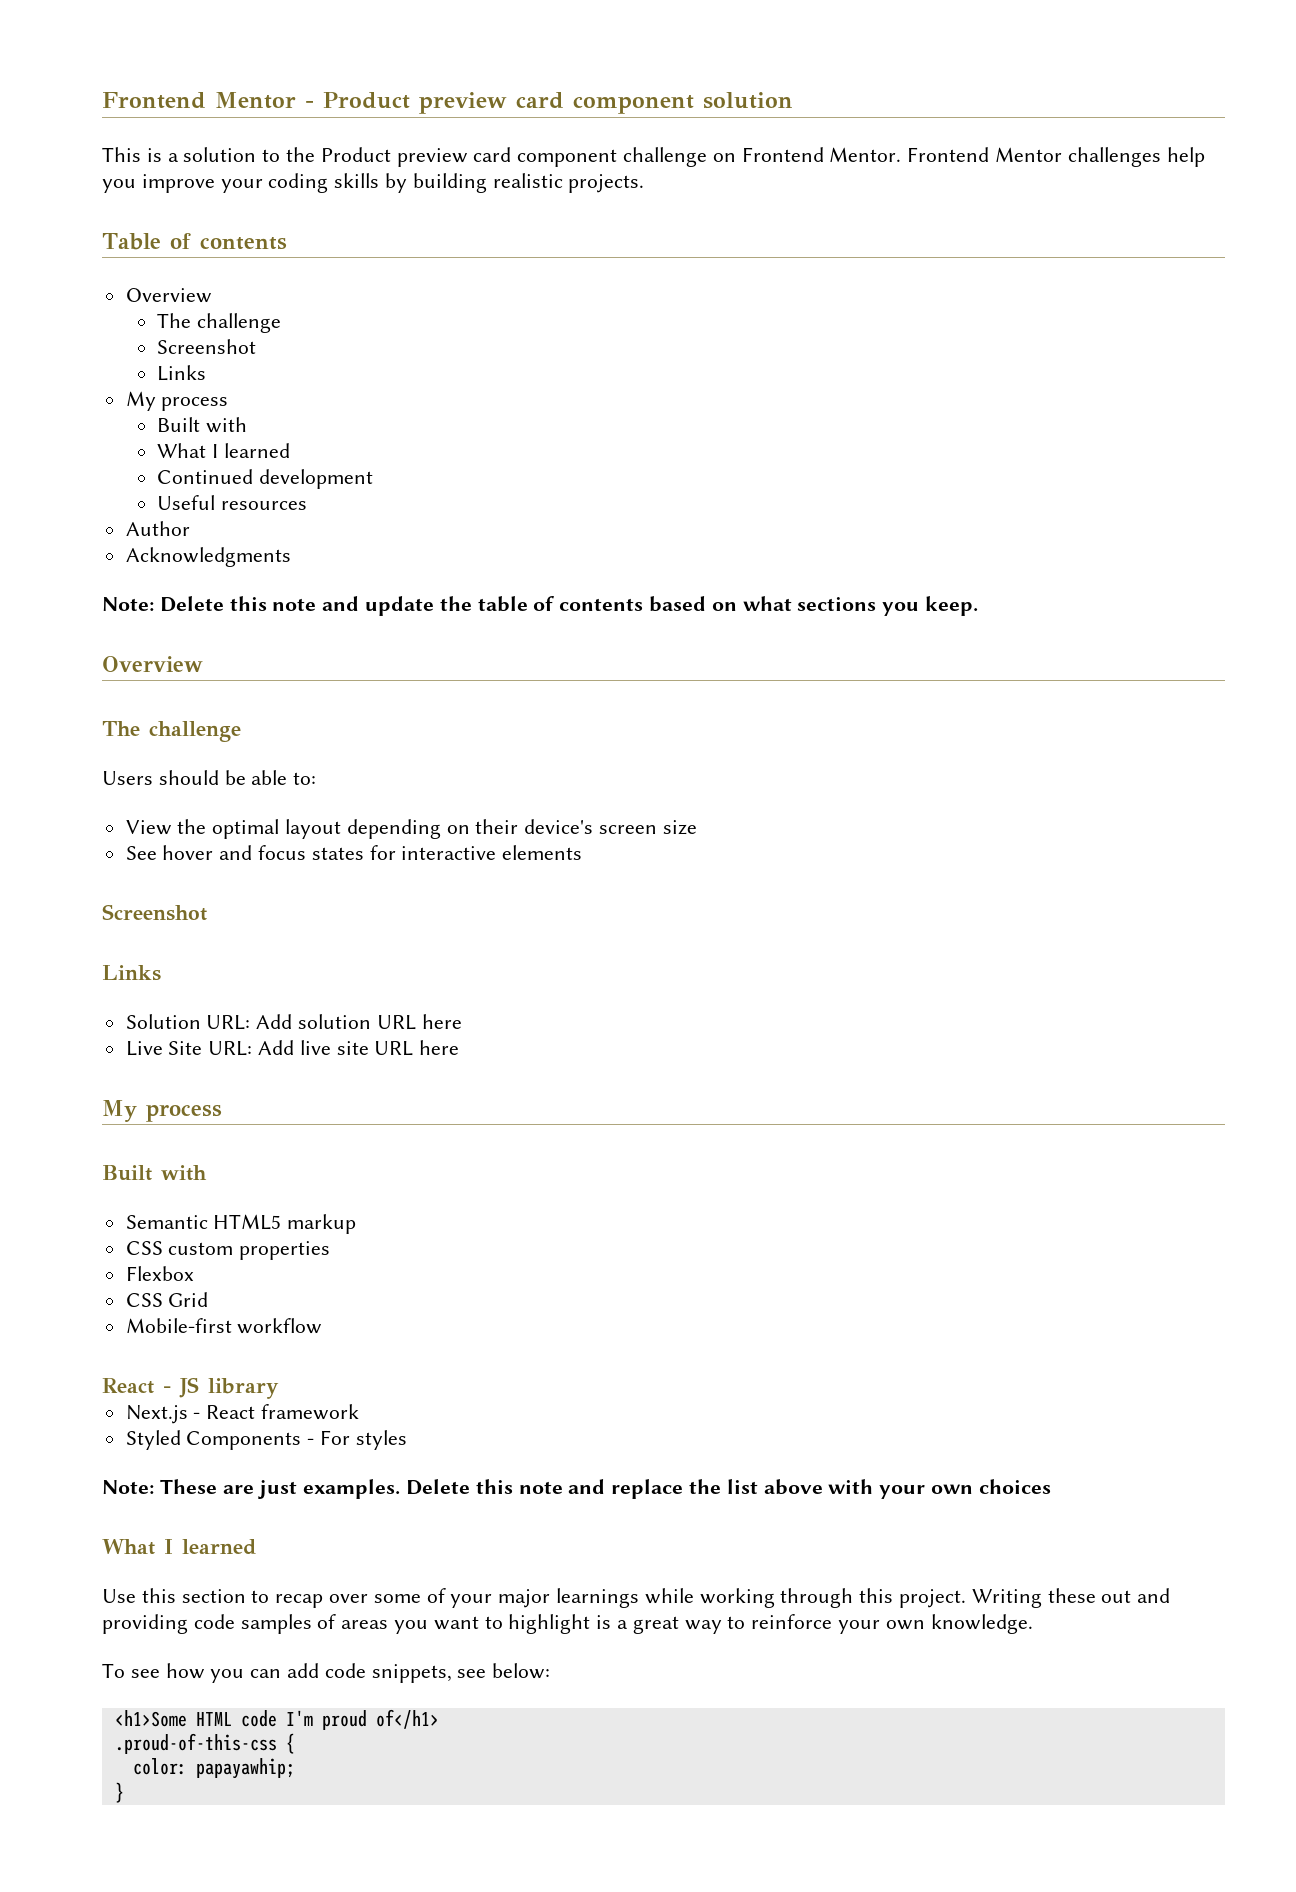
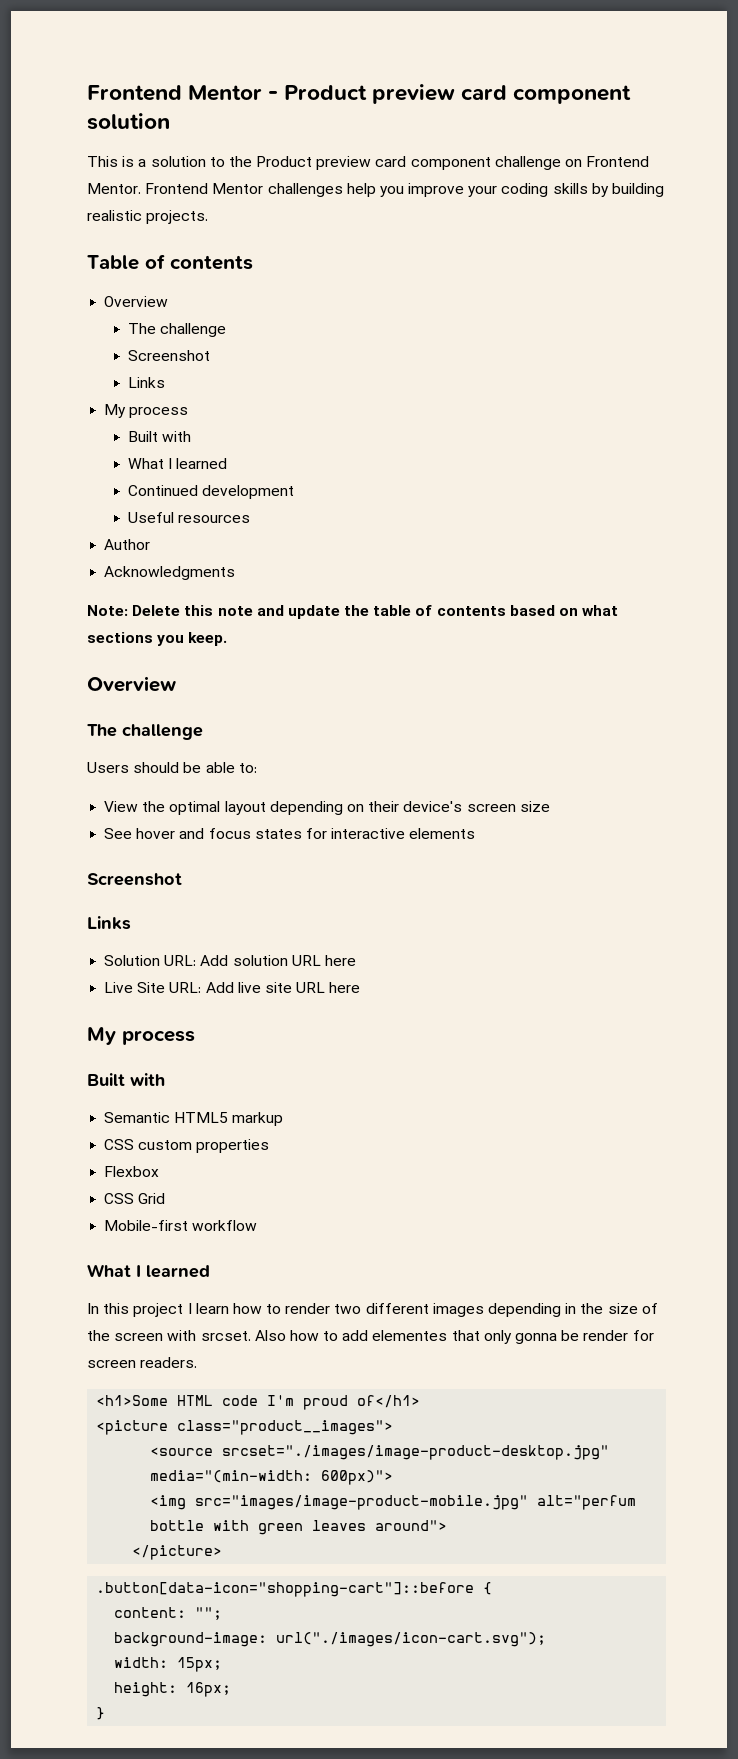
[102,1377,279,1399] [125,1404,360,1424] [125,1430,407,1450] [102,1479,1051,1499] [102,1539,256,1555] [102,1588,1171,1608] [102,1614,1033,1634] [102,1663,551,1683] React - JS library // Next.js - React framework // Styled Components - For styles // Note: These are just examples. Delete this note and replace the list above with your own choices // What I learned // Use this section to recap over some of your major learnings while working through this project. Writing these out and providing code samples of areas you want to highlight is a great way to reinforce your own knowledge. // To see how you can add code snippets, see below: -> [87,1264,210,1278] [87,1303,658,1317] [87,1330,654,1344] [87,1357,198,1368] What I learned // In this project I learn how to render two different images depending in the size of the screen with srcset. Also how to add elementes that only gonna be render for screen readers.
[114,1733,295,1754] [132,1758,295,1779] .proud-of-this-css { // color: papayawhip; -> [96,1420,394,1435] [150,1445,610,1460] [150,1470,394,1485] [150,1495,637,1510] [150,1520,448,1535] [132,1545,223,1560] [96,1582,493,1597] [114,1607,223,1620] [114,1632,547,1647] [114,1657,223,1672] [114,1682,232,1697] <picture class="product__images"> // <source srcset="./images/image-product-desktop.jpg" media="(min-width: 600px)"> // <img src="images/image-product-mobile.jpg" alt="perfum bottle with green leaves around"> // </picture> // .button[data-icon="shopping-cart"]::before { // content: ""; // background-image: url("./images/icon-cart.svg"); // width: 15px; // height: 16px;

